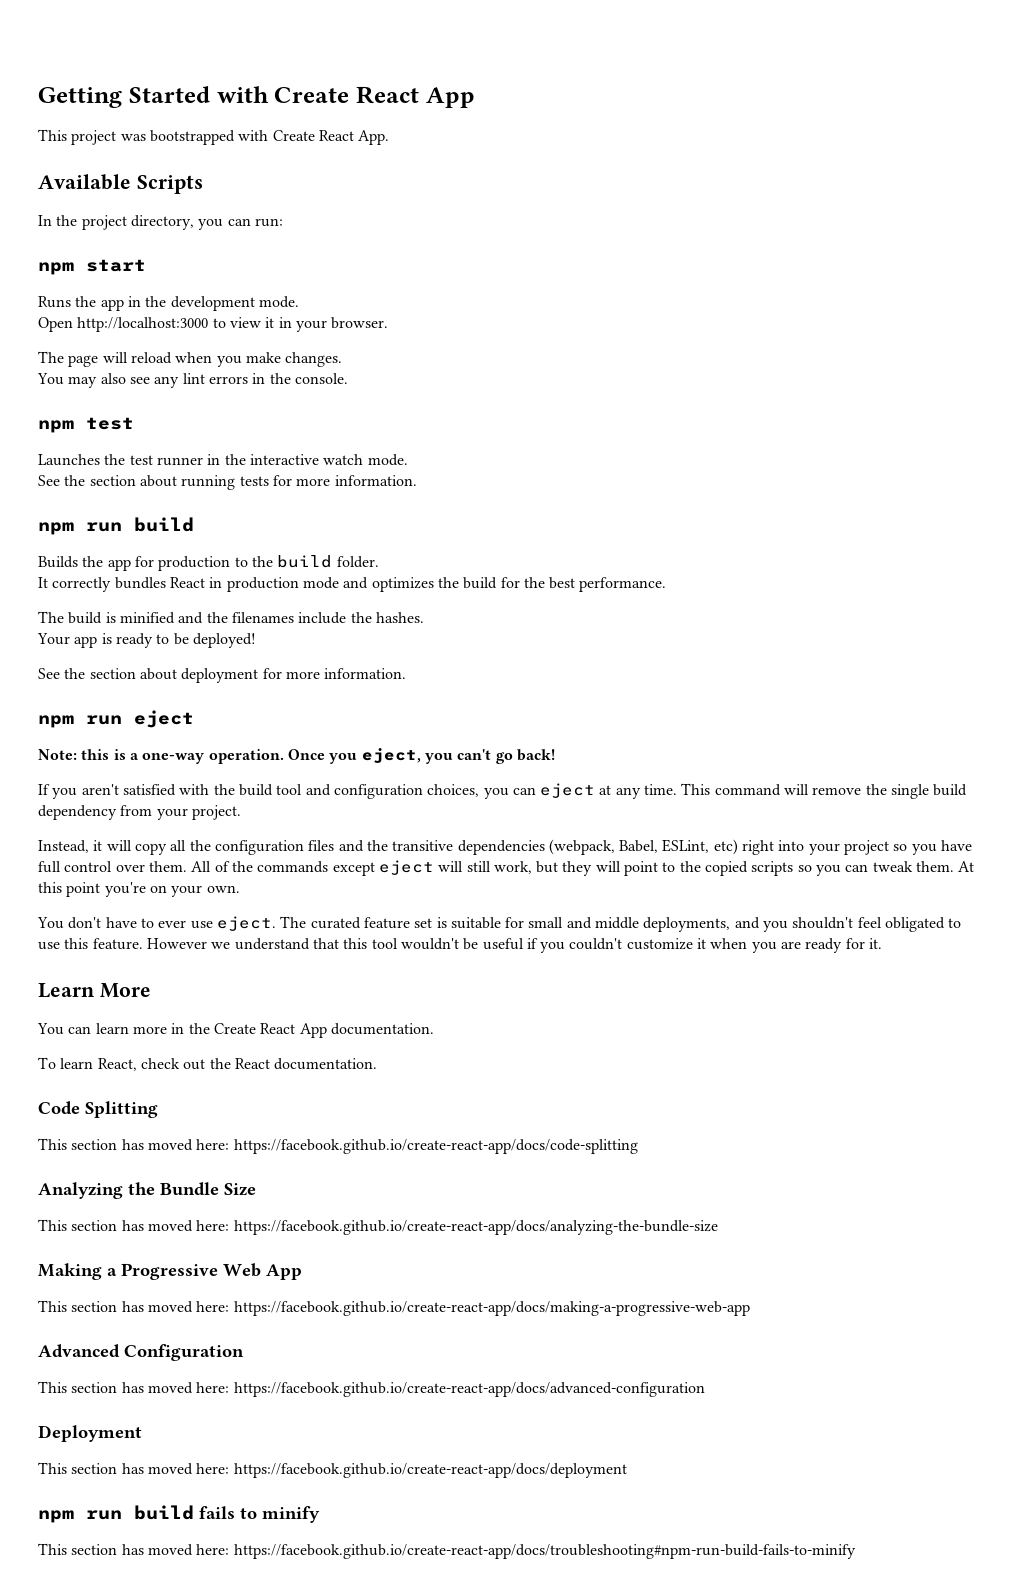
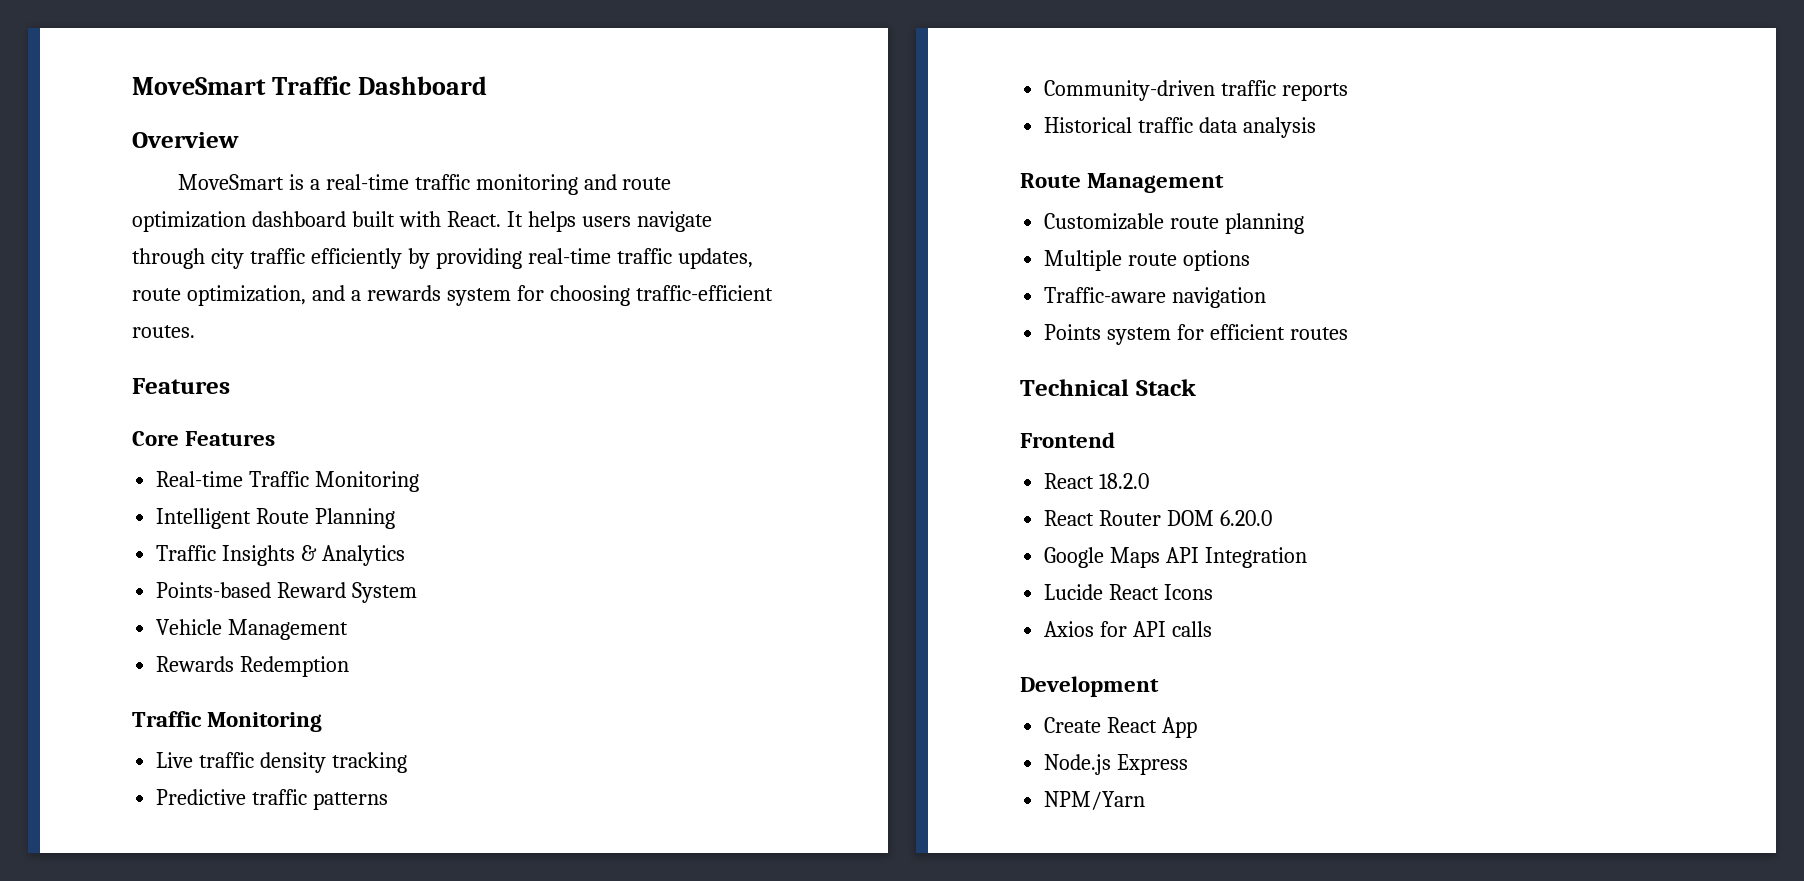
[38,86,475,108] [38,129,390,145] [38,174,203,194] [38,215,283,230] [38,259,146,275] [38,296,299,311] [38,317,389,332] [38,351,343,367] [37,373,348,388] [38,417,134,433] [38,454,408,466] [38,475,417,490] [38,517,194,535] [38,555,379,571] [38,577,667,592] [38,611,424,624] [37,633,256,648] [38,668,407,683] [38,710,194,728] [38,748,555,764] [38,783,968,799] [38,805,241,820] [38,839,973,855] [38,860,975,876] [38,882,240,897] [37,916,962,932] [38,938,883,953] [38,983,151,998] [37,1023,434,1038] [38,1057,378,1071] [38,1101,158,1118] [38,1138,638,1154] [38,1182,256,1199] [38,1219,718,1235] [38,1263,302,1280] [38,1300,750,1316] [38,1344,244,1361] [38,1381,705,1397] [38,1425,142,1442] [38,1462,627,1478] [38,1505,320,1523] [38,1543,856,1559] Getting Started with Create React App // This project was bootstrapped with Create React App. // Available Scripts // In the project directory, you can run: // npm start // Runs the app in the development mode. // Open http://localhost:3000 to view it in your browser. // The page will reload when you make changes. // You may also see any lint errors in the console. // npm test // Launches the test runner in the interactive watch mode. // See the section about running tests for more information. // npm run build // Builds the app for production to the build folder. // It correctly bundles React in production mode and optimizes the build for the best performance. // The build is minified and the filenames include the hashes. // Your app is ready to be deployed! // See the section about deployment for more information. // npm run eject // Note: this is a one-way operation. Once you eject, you can't go back! // If you aren't satisfied with the build tool and configuration choices, you can eject at any time. This command will remove the single build dependency from your project. // Instead, it will copy all the configuration files and the transitive dependencies (webpack, Babel, ESLint, etc) right into your project so you have full control over them. All of the commands except eject will still work, but they will point to the copied scripts so you can tweak them. At this point you're on your own. // You don't have to ever use eject. The curated feature set is suitable for small and middle deployments, and you shouldn't feel obligated to use this feature. However we understand that this tool wouldn't be useful if you couldn't customize it when you are ready for it. // Learn More // You can learn more in the Create React App documentation. // To learn React, check out the React documentation. // Code Splitting // This section has moved here: https://facebook.github.io/create-react-app/docs/code-splitting // Analyzing the Bundle Size // This section has moved here: https://facebook.github.io/create-react-app/docs/analyzing-the-bundle-size // Making a Progressive Web App // This section has moved here: https://facebook.github.io/create-react-app/docs/making-a-progressive-web-app // Advanced Configuration // This section has moved here: https://facebook.github.io/create-react-app/docs/advanced-configuration // Deployment // This section has moved here: https://facebook.github.io/create-react-app/docs/deployment // npm run build fails to minify // This section has moved here: https://facebook.github.io/create-react-app/docs/troubleshooting#npm-run-build-fails-to-minify -> [132,76,487,95] [132,132,239,148] [177,174,672,195] [132,211,712,232] [132,248,753,269] [132,285,773,306] [132,325,195,338] [132,378,230,394] [132,431,276,446] [156,471,420,492] [156,508,396,529] [156,545,406,566] [156,582,418,603] [156,619,349,640] [156,656,350,677] [132,711,323,732] [156,752,408,773] [156,789,389,810] [1044,80,1349,101] [1044,117,1317,138] [1020,173,1225,193] [1044,213,1305,234] [1044,250,1251,271] [1044,287,1267,308] [1044,324,1348,345] [1020,379,1196,396] [1020,432,1115,448] [1044,473,1150,489] [1044,510,1273,526] [1044,547,1308,568] [1044,584,1214,600] [1044,621,1213,637] [1020,676,1159,697] [1044,717,1198,738] [1044,754,1189,775] [1044,791,1146,810] MoveSmart Traffic Dashboard // Overview // MoveSmart is a real-time traffic monitoring and route optimization dashboard built with React. It helps users navigate through city traffic efficiently by providing real-time traffic updates, route optimization, and a rewards system for choosing traffic-efficient routes. // Features // Core Features // Real-time Traffic Monitoring // Intelligent Route Planning // Traffic Insights & Analytics // Points-based Reward System // Vehicle Management // Rewards Redemption // Traffic Monitoring // Live traffic density tracking // Predictive traffic patterns // Community-driven traffic reports // Historical traffic data analysis // Route Management // Customizable route planning // Multiple route options // Traffic-aware navigation // Points system for efficient routes // Technical Stack // Frontend // React 18.2.0 // React Router DOM 6.20.0 // Google Maps API Integration // Lucide React Icons // Axios for API calls // Development // Create React App // Node.js Express // NPM/Yarn

